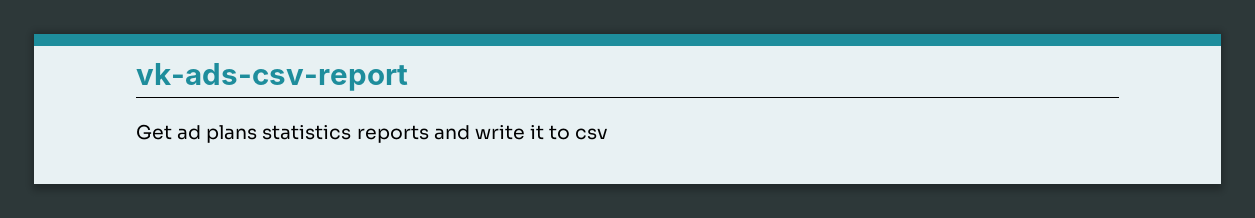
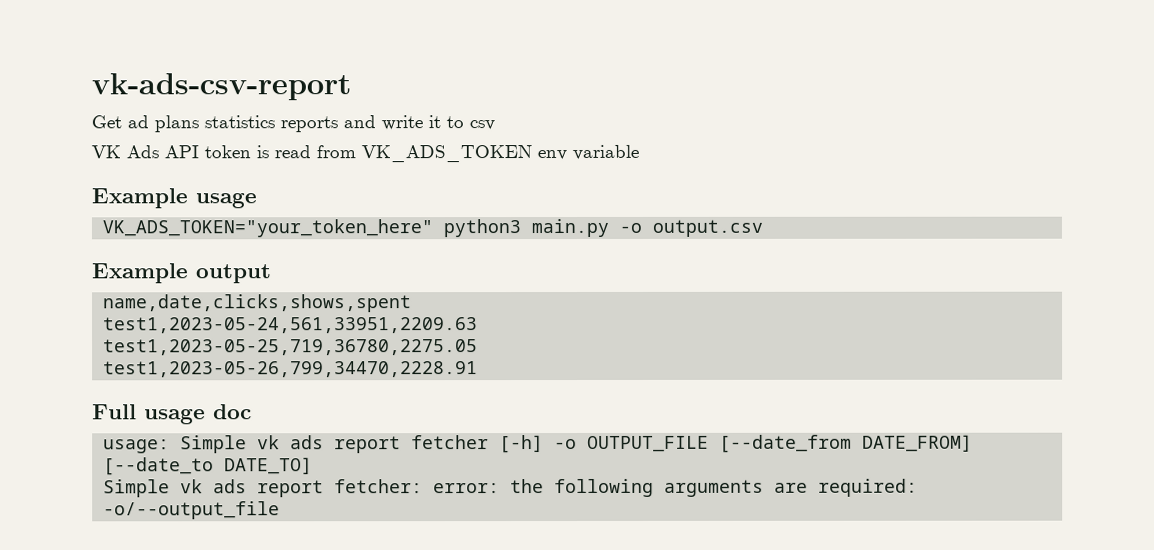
(609, 134) none -> [91,144,639,163] [91,188,257,209] [102,218,764,238] [91,263,272,284] [103,294,413,313] [103,317,479,334] [103,339,479,356] [103,361,479,378] [92,404,252,425] [103,434,974,454] [103,457,314,476] [103,478,919,498] [103,501,281,520] // VK Ads API token is read from VK_ADS_TOKEN env variable // Example usage // VK_ADS_TOKEN="your_token_here" python3 main.py -o output.csv // Example output // name,date,clicks,shows,spent // test1,2023-05-24,561,33951,2209.63 // test1,2023-05-25,719,36780,2275.05 // test1,2023-05-26,799,34470,2228.91 // Full usage doc // usage: Simple vk ads report fetcher [-h] -o OUTPUT_FILE [--date_from DATE_FROM] [--date_to DATE_TO] // Simple vk ads report fetcher: error: the following arguments are required: -o/--output_file

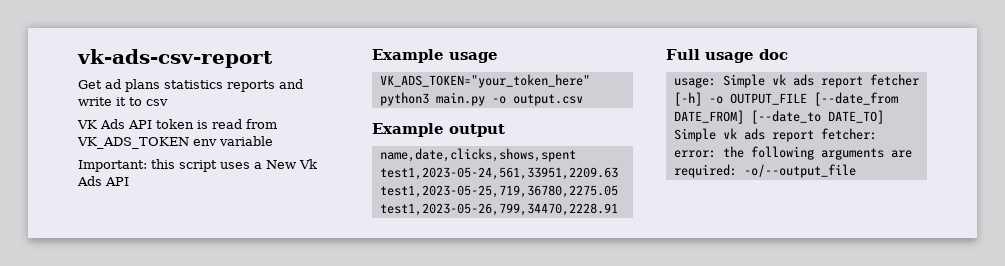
(639, 152) none -> [78,159,317,172] [77,176,129,186] // Important: this script uses a New Vk Ads API

